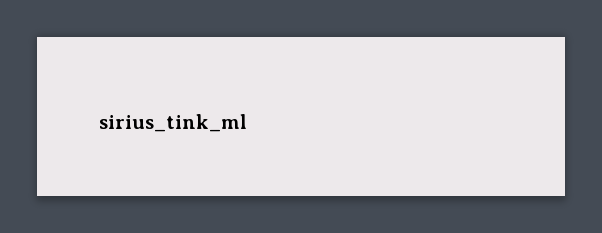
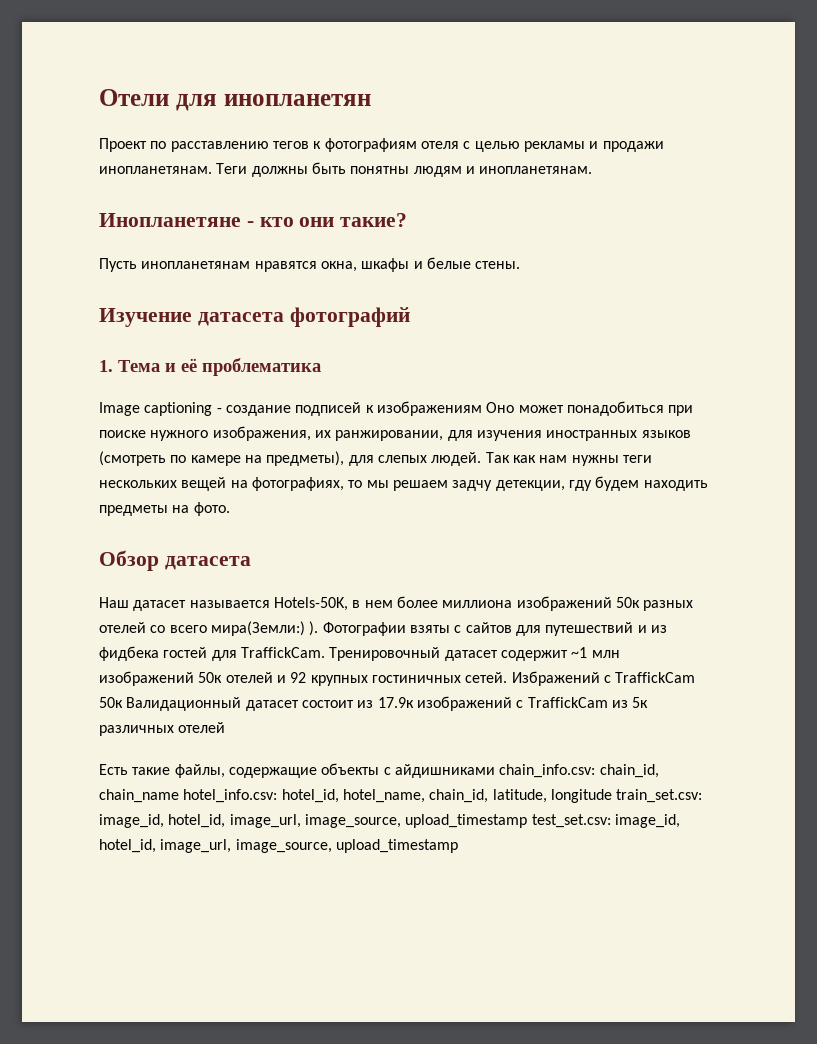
[99,114,247,132] sirius_tink_ml -> [99,89,371,111] [99,138,664,152] [99,162,593,177] [99,213,408,227] [99,257,521,272] [99,307,410,327] [99,358,321,376] [99,401,694,416] [99,426,691,441] [99,451,652,466] [99,476,708,491] [99,502,230,516] [99,550,251,571] [99,596,694,611] [99,621,667,636] [99,646,620,661] [99,671,696,686] [99,696,649,711] [99,722,226,736] [99,763,659,778] [99,789,703,803] [99,814,680,828] [99,839,458,853] Отели для инопланетян // Проект по расставлению тегов к фотографиям отеля с целью рекламы и продажи инопланетянам. Теги должны быть понятны людям и инопланетянам. // Инопланетяне - кто они такие? // Пусть инопланетянам нравятся окна, шкафы и белые стены. // Изучение датасета фотографий // 1. Тема и её проблематика // Image captioning - создание подписей к изображениям Оно может понадобиться при поиске нужного изображения, их ранжировании, для изучения иностранных языков (смотреть по камере на предметы), для слепых людей. Так как нам нужны теги нескольких вещей на фотографиях, то мы решаем задчу детекции, гду будем находить предметы на фото. // Обзор датасета // Наш датасет называется Hotels-50K, в нем более миллиона изображений 50к разных отелей со всего мира(Земли:) ). Фотографии взяты с сайтов для путешествий и из фидбека гостей для TraffickCam. Тренировочный датасет содержит ~1 млн изображений 50к отелей и 92 крупных гостиничных сетей. Избражений с TraffickCam 50к Валидационный датасет состоит из 17.9к изображений с TraffickCam из 5к различных отелей // Есть такие файлы, содержащие объекты с айдишниками chain_info.csv: chain_id, chain_name hotel_info.csv: hotel_id, hotel_name, chain_id, latitude, longitude train_set.csv: image_id, hotel_id, image_url, image_source, upload_timestamp test_set.csv: image_id, hotel_id, image_url, image_source, upload_timestamp

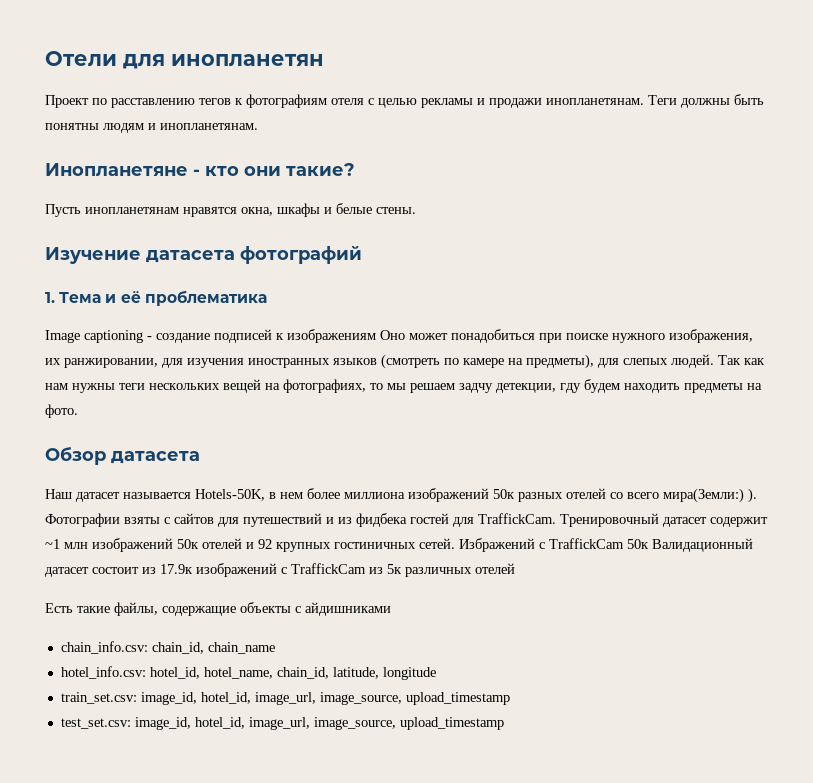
(495, 771) none -> (391, 609) //
(179, 796) none -> (275, 648) //
(612, 796) none -> (436, 673) //
(528, 821) none -> (510, 698) //

